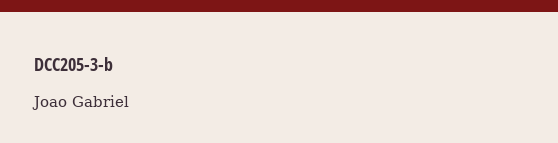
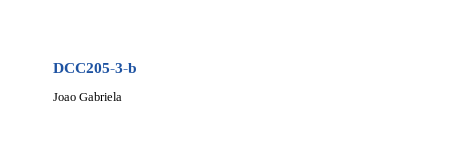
[72,95,129,107] Gabriel -> [79,92,123,101] Gabriela

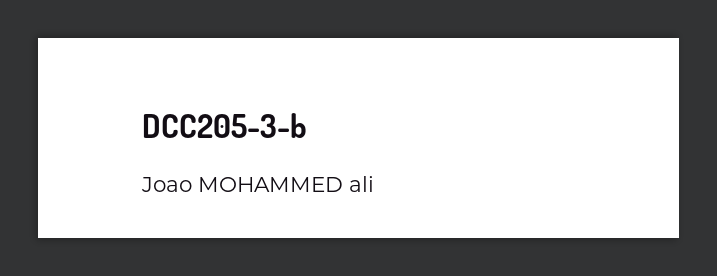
[79,92,123,101] Gabriela -> [198,176,374,192] MOHAMMED ali

